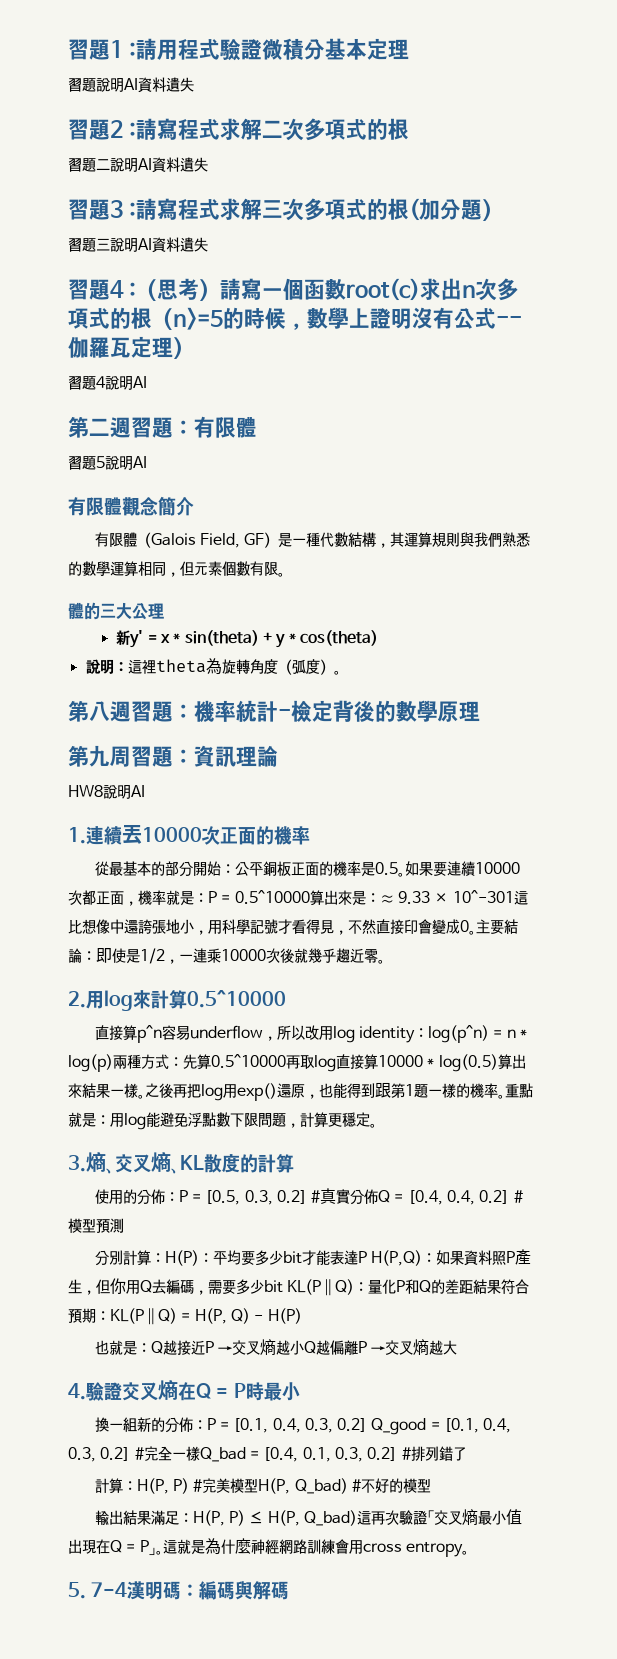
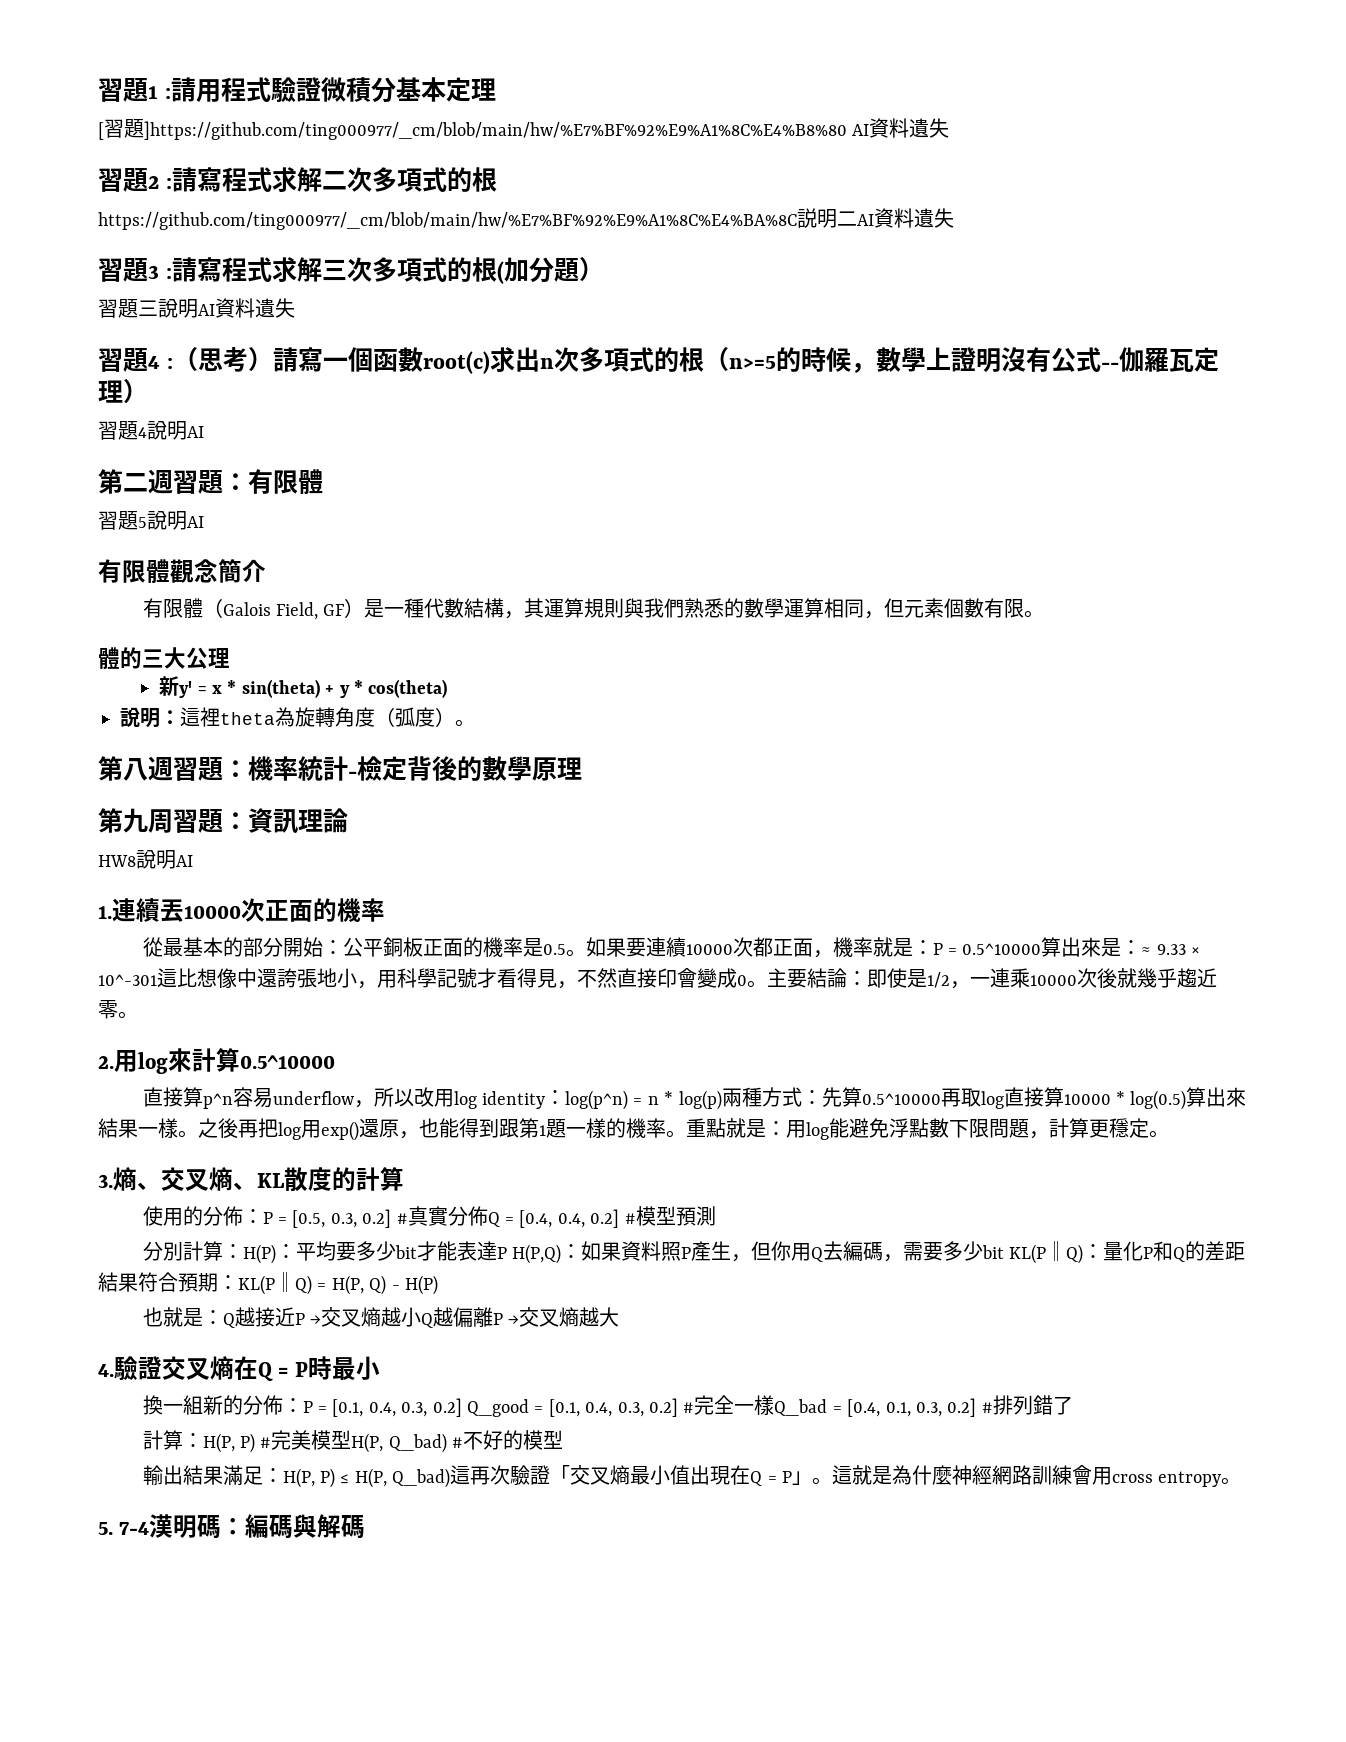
[68,78,124,92] 習題說明 -> [98,119,847,140] [習題]https://github.com/ting000977/_cm/blob/main/hw/%E7%BF%92%E9%A1%8C%E4%B8%80
[68,158,138,172] 習題二說明 -> [98,208,857,230] https://github.com/ting000977/_cm/blob/main/hw/%E7%BF%92%E9%A1%8C%E4%BA%8C説明二

